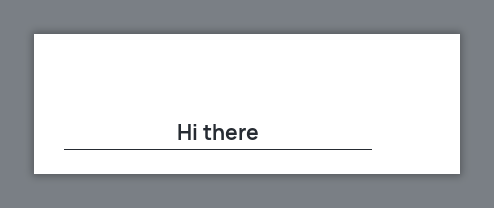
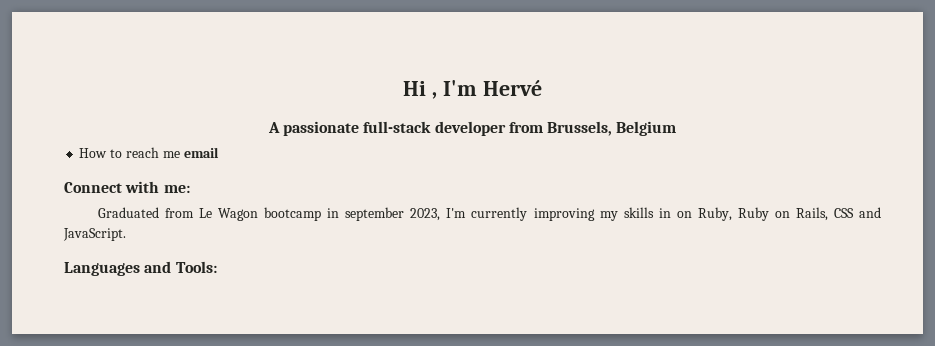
[203,124,260,140] there -> [432,80,542,99] [267,121,677,136] [79,147,219,158] [64,181,190,193] [98,207,882,221] [63,228,126,241] [64,261,217,276] , I'm Hervé // A passionate full-stack developer from Brussels, Belgium // How to reach me email // Connect with me: // Graduated from Le Wagon bootcamp in september 2023, I'm currently improving my skills in on Ruby, Ruby on Rails, CSS and JavaScript. // Languages and Tools:

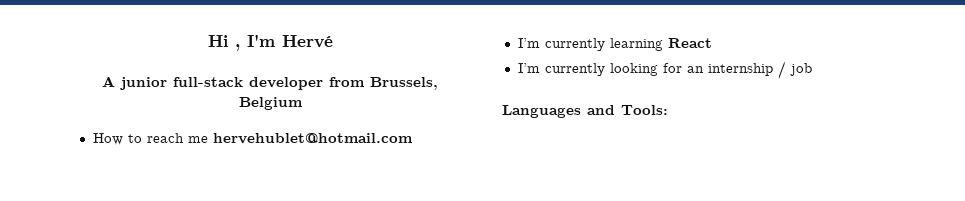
[282,121,359,136] passionate -> [120,77,167,90] junior
[183,147,219,158] [64,181,190,193] [98,207,882,221] [63,228,126,241] email // Connect with me: // Graduated from Le Wagon bootcamp in september 2023, I'm currently improving my skills in on Ruby, Ruby on Rails, CSS and JavaScript. -> [212,133,413,144] [517,38,712,51] [517,61,812,79] hervehublet@hotmail.com // I’m currently learning React // I’m currently looking for an internship / job

